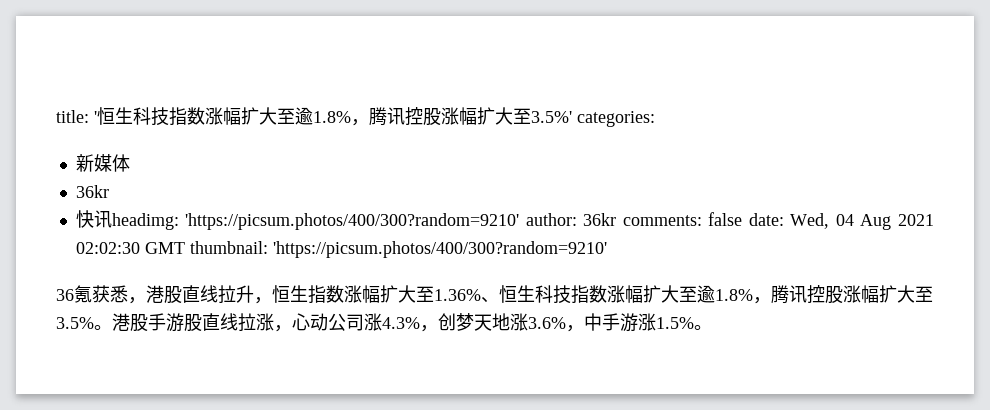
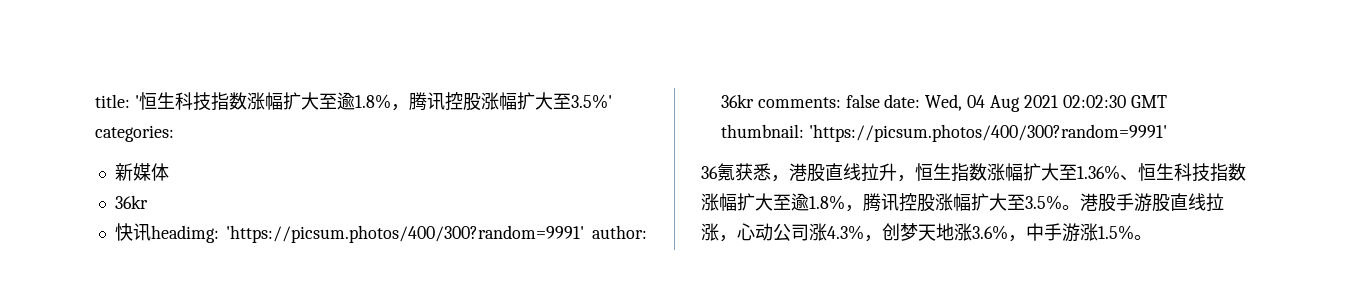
[185,213,520,230] 'https://picsum.photos/400/300?random=9210' -> [226,225,585,243] 'https://picsum.photos/400/300?random=9991'
[272,241,607,258] 'https://picsum.photos/400/300?random=9210' -> [808,124,1167,142] 'https://picsum.photos/400/300?random=9991'

